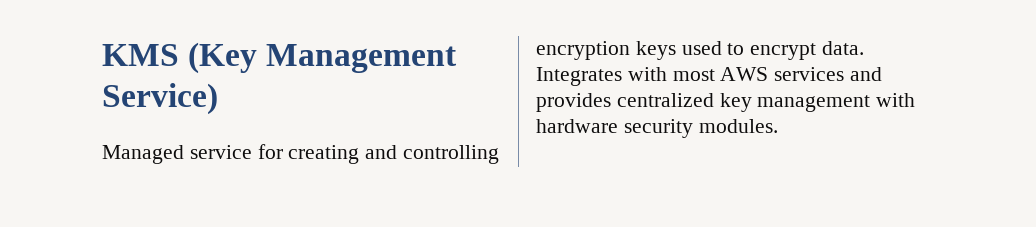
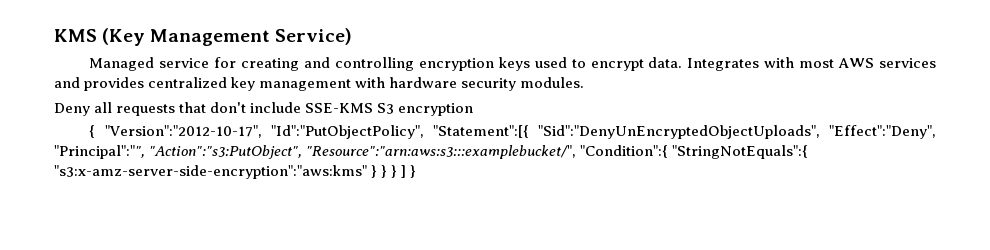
(778, 126) none -> [54,102,474,116] [89,125,936,139] [54,145,809,159] [54,165,417,179] // Deny all requests that don't include SSE-KMS S3 encryption // { "Version":"2012-10-17", "Id":"PutObjectPolicy", "Statement":[{ "Sid":"DenyUnEncryptedObjectUploads", "Effect":"Deny", "Principal":"", "Action":"s3:PutObject", "Resource":"arn:aws:s3:::examplebucket/", "Condition":{ "StringNotEquals":{ "s3:x-amz-server-side-encryption":"aws:kms" } } } ] }

